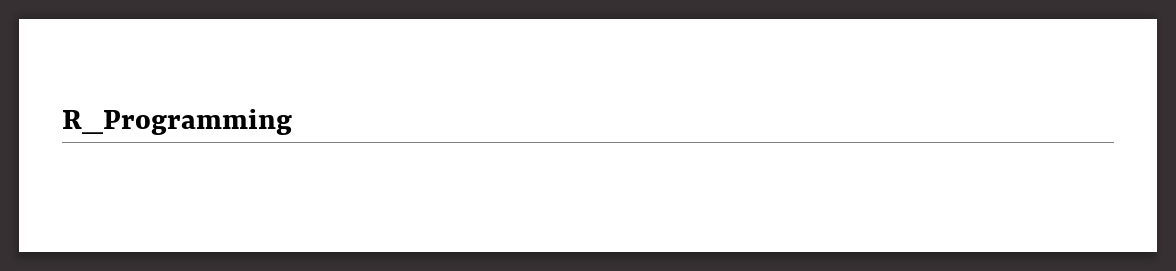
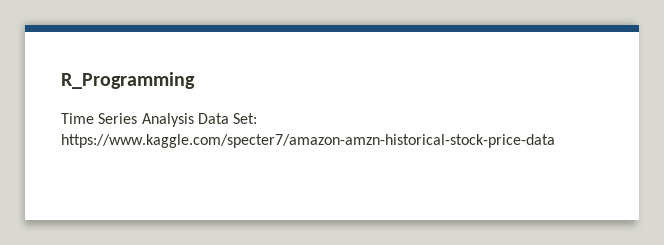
(292, 122) none -> [61,113,258,127] [61,134,555,148] // Time Series Analysis Data Set: https://www.kaggle.com/specter7/amazon-amzn-historical-stock-price-data

